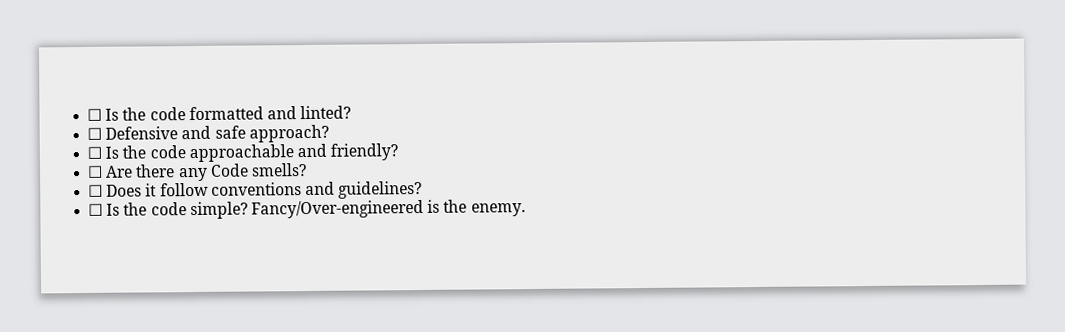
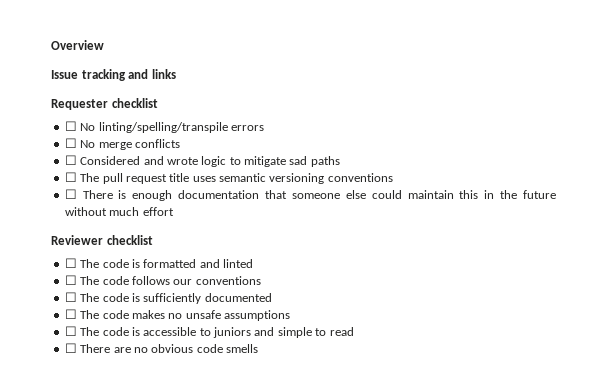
[87,107,186,121] ☐ Is the code -> [51,40,104,50] [51,69,176,81] [51,98,158,110] [64,121,264,133] [64,138,180,150] [64,155,340,167] [64,172,393,184] [64,189,557,201] [64,207,174,216] [51,235,153,245] [64,258,140,268] Overview // Issue tracking and links // Requester checklist // ☐ No linting/spelling/transpile errors // ☐ No merge conflicts // ☐ Considered and wrote logic to mitigate sad paths // ☐ The pull request title uses semantic versioning conventions // ☐ There is enough documentation that someone else could maintain this in the future without much effort // Reviewer checklist // ☐ The code is
[300,105,352,120] [87,124,329,143] [87,143,399,163] [87,163,307,182] [88,180,423,199] [88,199,526,220] linted? // ☐ Defensive and safe approach? // ☐ Is the code approachable and friendly? // ☐ Are there any Code smells? // ☐ Does it follow conventions and guidelines? // ☐ Is the code simple? Fancy/Over-engineered is the enemy. -> [223,259,253,268] [64,275,261,285] [64,292,272,304] [64,309,290,321] [64,326,354,338] [64,343,258,353] linted // ☐ The code follows our conventions // ☐ The code is sufficiently documented // ☐ The code makes no unsafe assumptions // ☐ The code is accessible to juniors and simple to read // ☐ There are no obvious code smells

